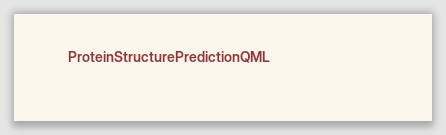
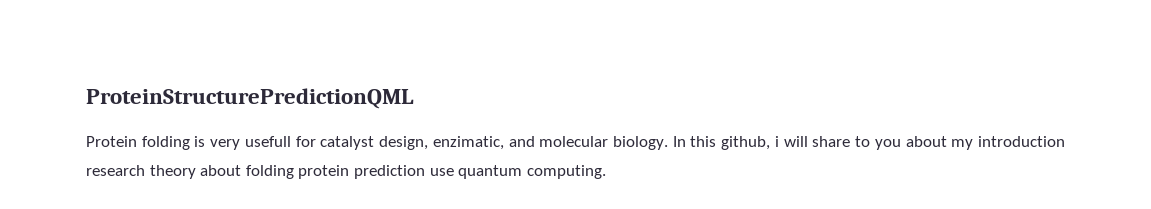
(270, 57) none -> [86,136,1066,150] [86,165,606,179] // Protein folding is very usefull for catalyst design, enzimatic, and molecular biology. In this github, i will share to you about my introduction research theory about folding protein prediction use quantum computing.

